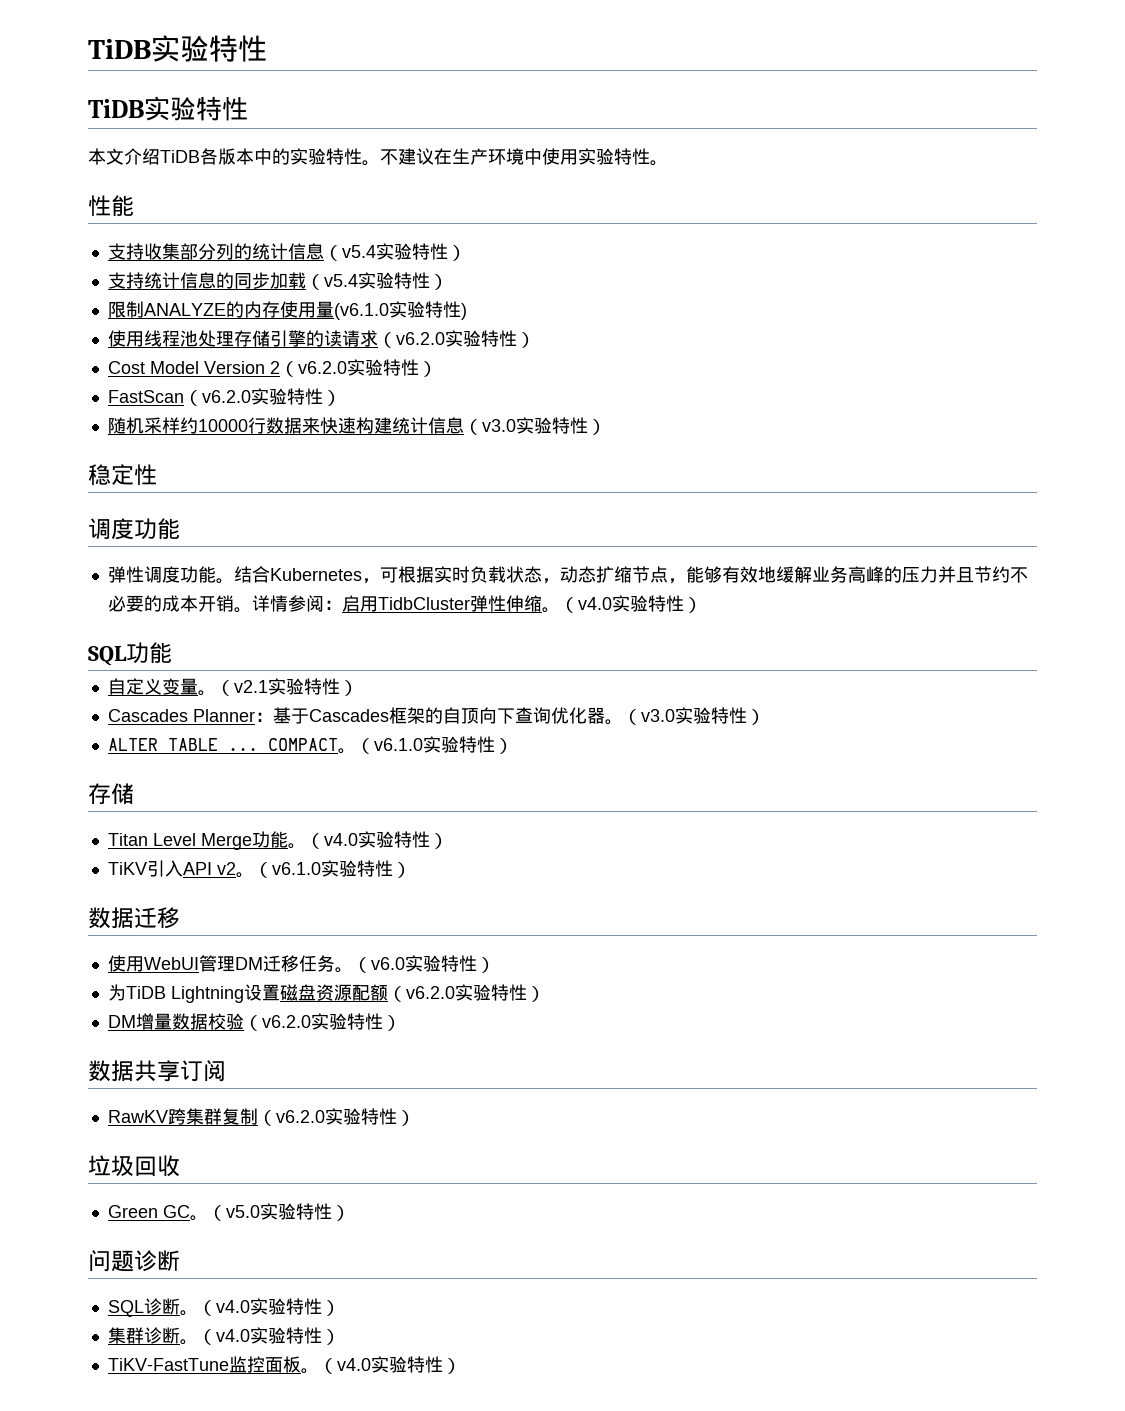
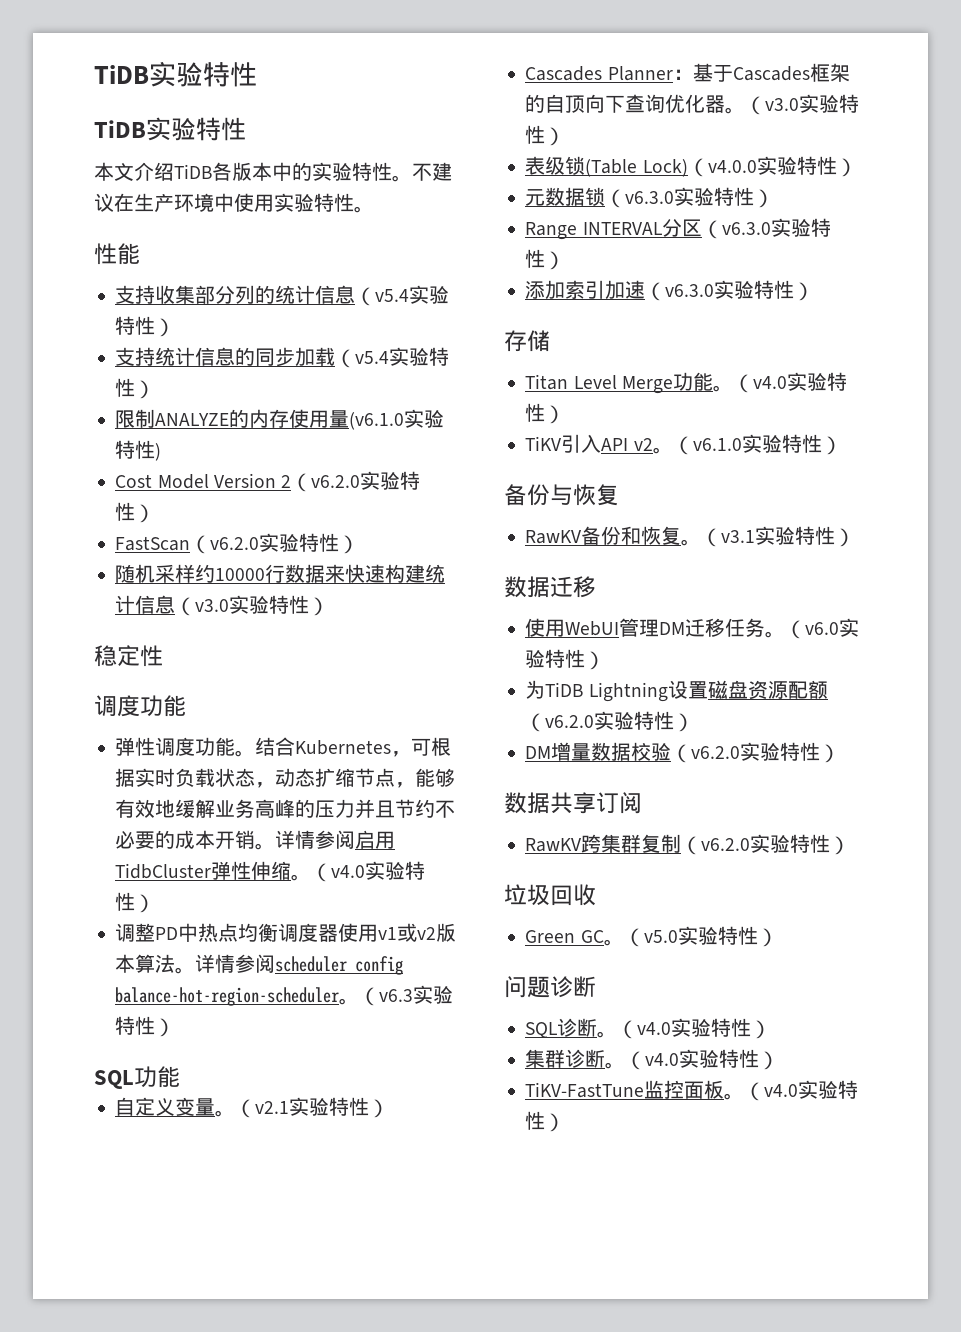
[107,330,535,348] // 使用线程池处理存储引擎的读请求（v6.2.0实验特性） -> (162, 452) none
[323,600,342,610] ： -> (356, 839) none
(702, 605) none -> [115,923,457,942] [115,954,404,975] [115,985,454,1006] [115,1016,176,1037] // 调整PD中热点均衡调度器使用v1或v2版本算法。详情参阅scheduler config balance-hot-region-scheduler。（v6.3实验特性）
[107,738,423,754] ALTER TABLE ... COMPACT。（v6.1.0 -> [525,156,857,177] [525,187,775,208] [525,218,831,240] [525,249,566,270] [525,280,715,301] 表级锁(Table Lock)（v4.0.0实验特性） // 元数据锁（v6.3.0实验特性） // Range INTERVAL分区（v6.3.0实验特性） // 添加索引加速（v6.3.0
(411, 870) none -> [504,484,619,506] [525,526,856,547] // 备份与恢复 // RawKV备份和恢复。（v3.1实验特性）

